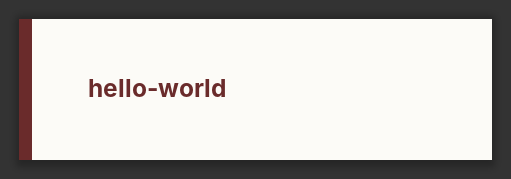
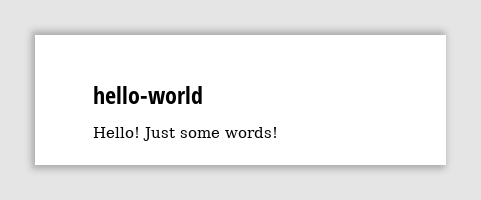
(226, 88) none -> [93,127,278,141] // Hello! Just some words!

